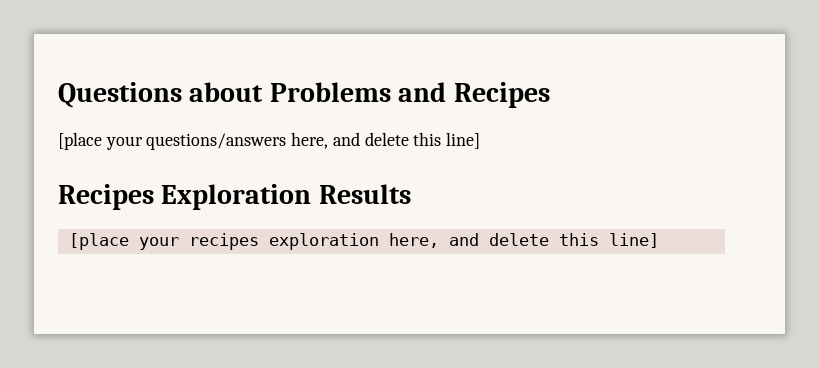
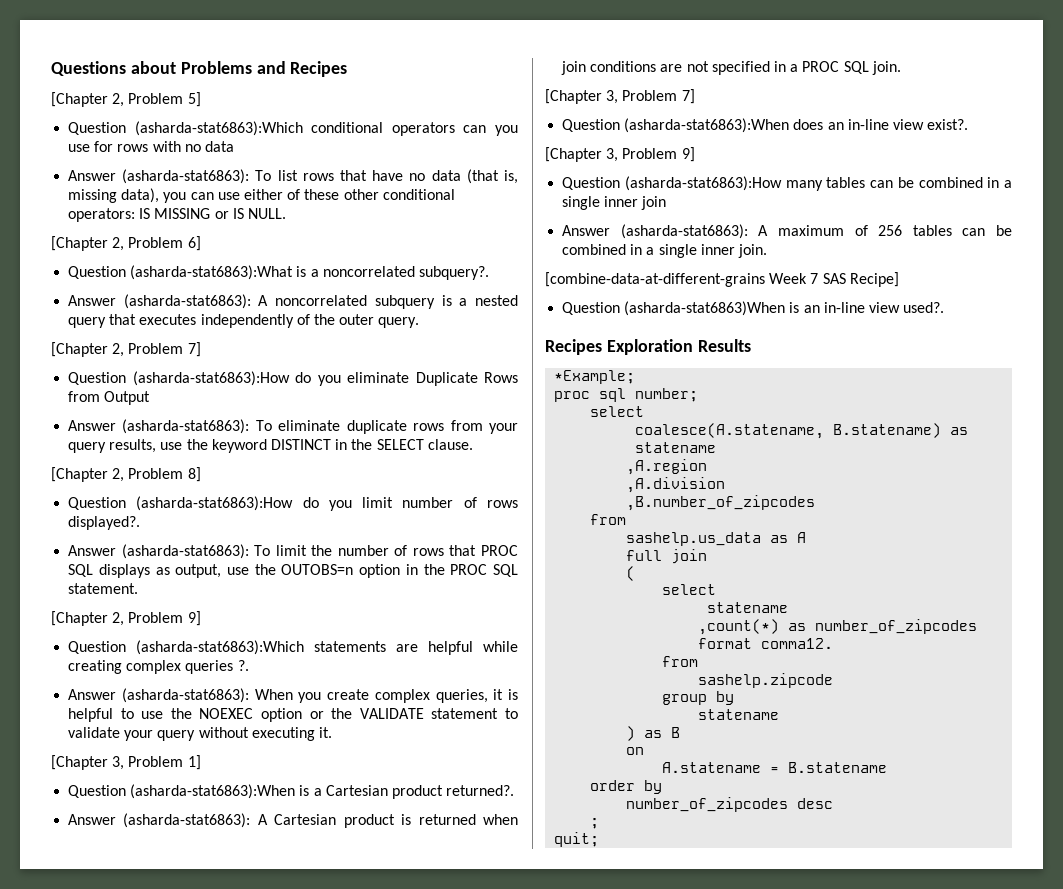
[58,132,481,150] [58,184,411,210] [68,233,659,250] [place your questions/answers here, and delete this line] // Recipes Exploration Results // [place your recipes exploration here, and delete this line] -> [51,92,201,107] [68,121,518,136] [68,141,234,152] [68,169,518,184] [68,188,455,203] [68,208,286,222] [51,236,201,251] [68,265,489,280] [68,294,518,309] [68,314,420,328] [51,342,201,357] [68,371,518,386] [68,391,151,405] [68,419,518,434] [68,439,473,453] [51,467,201,482] [68,496,518,511] [68,516,141,530] [68,544,518,559] [68,564,519,578] [68,583,139,594] [51,611,201,626] [68,640,518,655] [68,660,249,674] [68,688,518,703] [68,708,518,722] [68,727,332,741] [51,755,201,770] [68,784,515,799] [68,813,518,828] [561,61,901,75] [545,89,695,104] [562,118,969,133] [545,147,695,162] [562,176,1012,191] [562,196,667,210] [562,224,1012,239] [562,244,767,258] [545,272,899,287] [562,301,945,316] [545,339,751,355] [554,370,636,384] [554,388,699,402] [590,406,645,417] [635,423,969,439] [635,442,717,453] [626,459,708,475] [626,477,726,493] [626,495,816,511] [590,514,627,525] [626,532,807,546] [626,549,708,564] [626,566,636,581] [662,584,717,595] [707,602,789,613] [698,619,978,635] [698,638,834,649] [662,656,699,667] [698,673,834,688] [662,691,735,705] [698,709,780,720] [626,726,681,741] [626,747,645,755] [662,762,888,773] [590,780,663,794] [626,797,834,812] [590,818,600,829] [554,832,600,847] [Chapter 2, Problem 5] // Question (asharda-stat6863):Which conditional operators can you use for rows with no data // Answer (asharda-stat6863): To list rows that have no data (that is, missing data), you can use either of these other conditional operators: IS MISSING or IS NULL. // [Chapter 2, Problem 6] // Question (asharda-stat6863):What is a noncorrelated subquery?. // Answer (asharda-stat6863): A noncorrelated subquery is a nested query that executes independently of the outer query. // [Chapter 2, Problem 7] // Question (asharda-stat6863):How do you eliminate Duplicate Rows from Output // Answer (asharda-stat6863): To eliminate duplicate rows from your query results, use the keyword DISTINCT in the SELECT clause. // [Chapter 2, Problem 8] // Question (asharda-stat6863):How do you limit number of rows displayed?. // Answer (asharda-stat6863): To limit the number of rows that PROC SQL displays as output, use the OUTOBS=n option in the PROC SQL statement. // [Chapter 2, Problem 9] // Question (asharda-stat6863):Which statements are helpful while creating complex queries ?. // Answer (asharda-stat6863): When you create complex queries, it is helpful to use the NOEXEC option or the VALIDATE statement to validate your query without executing it. // [Chapter 3, Problem 1] // Question (asharda-stat6863):When is a Cartesian product returned?. // Answer (asharda-stat6863): A Cartesian product is returned when join conditions are not specified in a PROC SQL join. // [Chapter 3, Problem 7] // Question (asharda-stat6863):When does an in-line view exist?. // [Chapter 3, Problem 9] // Question (asharda-stat6863):How many tables can be combined in a single inner join // Answer (asharda-stat6863): A maximum of 256 tables can be combined in a single inner join. // [combine-data-at-different-grains Week 7 SAS Recipe] // Question (asharda-stat6863)When is an in-line view used?. // Recipes Exploration Results // *Example; // proc sql number; // select // coalesce(A.statename, B.statename) as statename // ,A.region // ,A.division // ,B.number_of_zipcodes // from // sashelp.us_data as A // full join // ( // select // statename // ,count(*) as number_of_zipcodes format comma12. // from // sashelp.zipcode // group by // statename // ) as B // on // A.statename = B.statename // order by // number_of_zipcodes desc // ; // quit;

